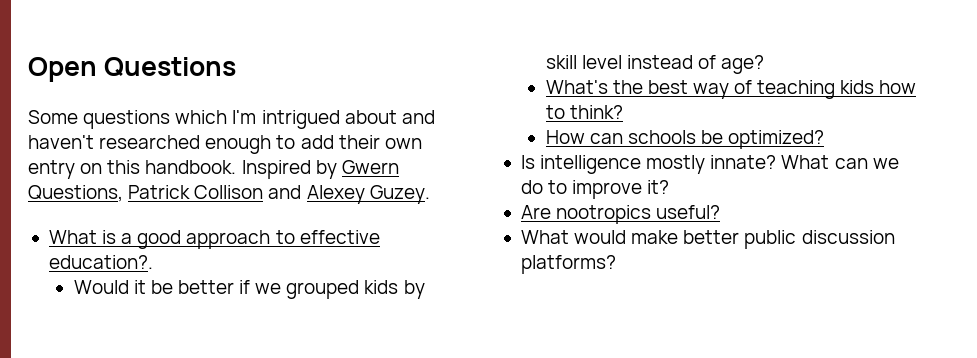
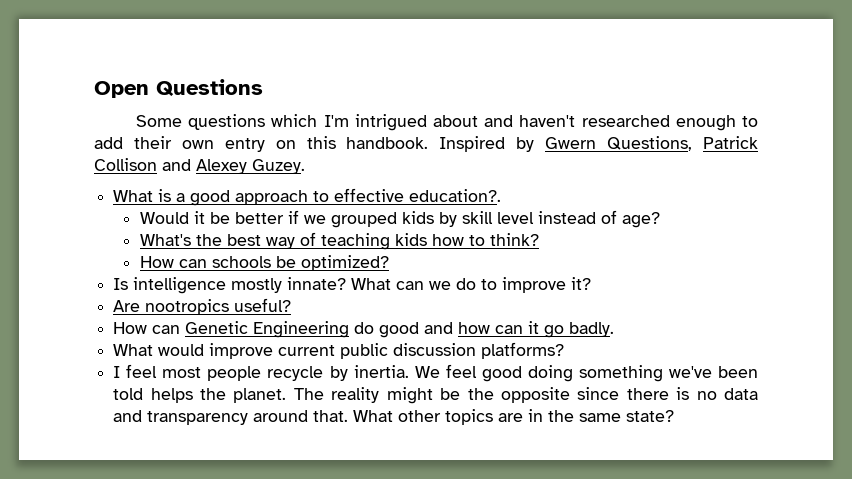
(721, 212) none -> [113,321,615,338] // How can Genetic Engineering do good and how can it go badly.
[631,230,740,244] make better -> [209,343,336,359] improve current
(616, 264) none -> [113,364,758,382] [113,387,759,404] [113,409,675,425] // I feel most people recycle by inertia. We feel good doing something we've been told helps the planet. The reality might be the opposite since there is no data and transparency around that. What other topics are in the same state?

